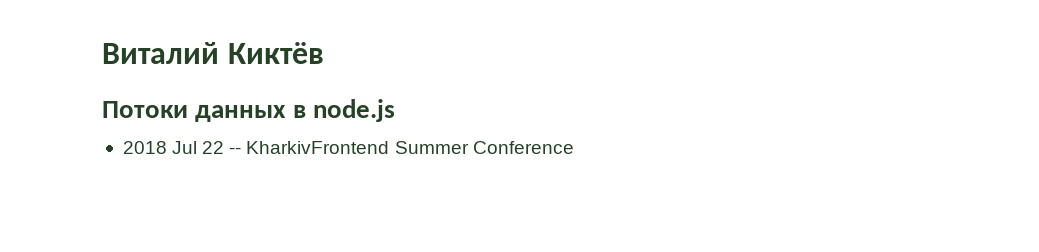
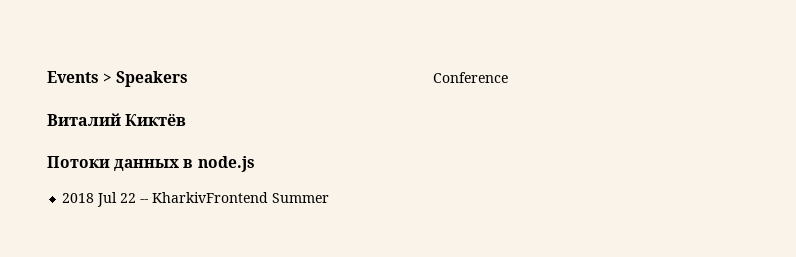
(102, 53) none -> [47,71,189,87] Events > Speakers //

